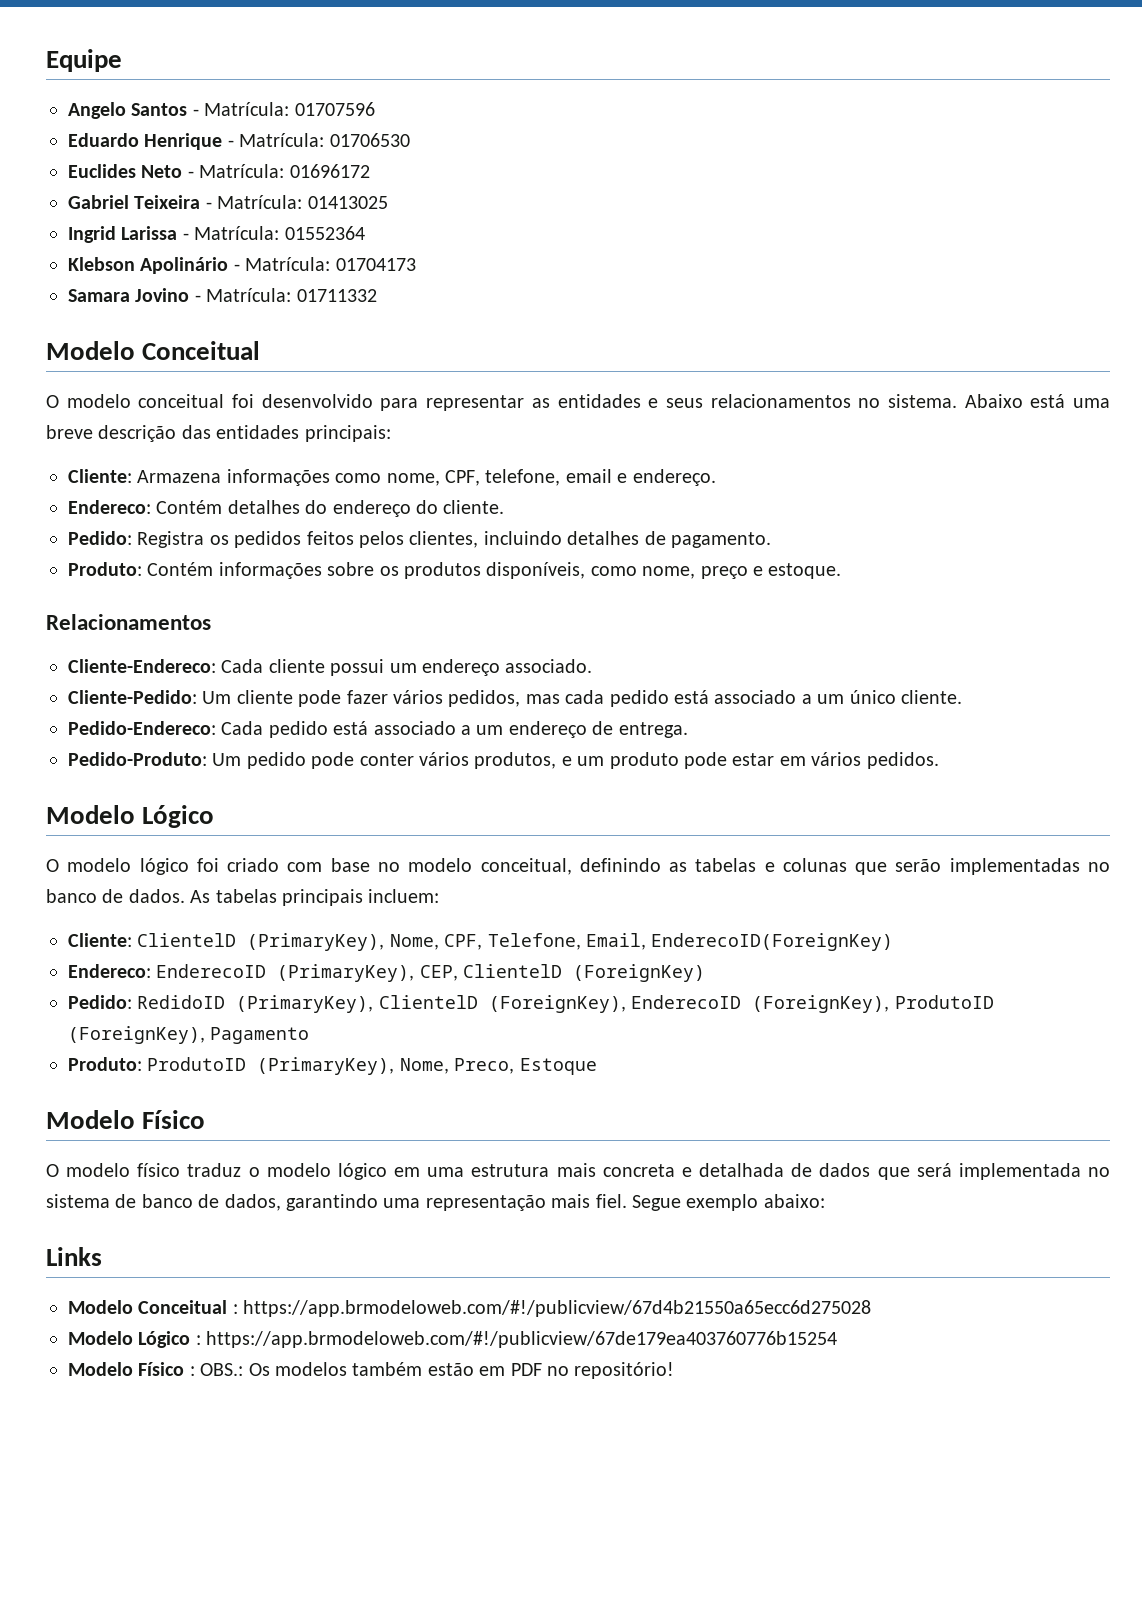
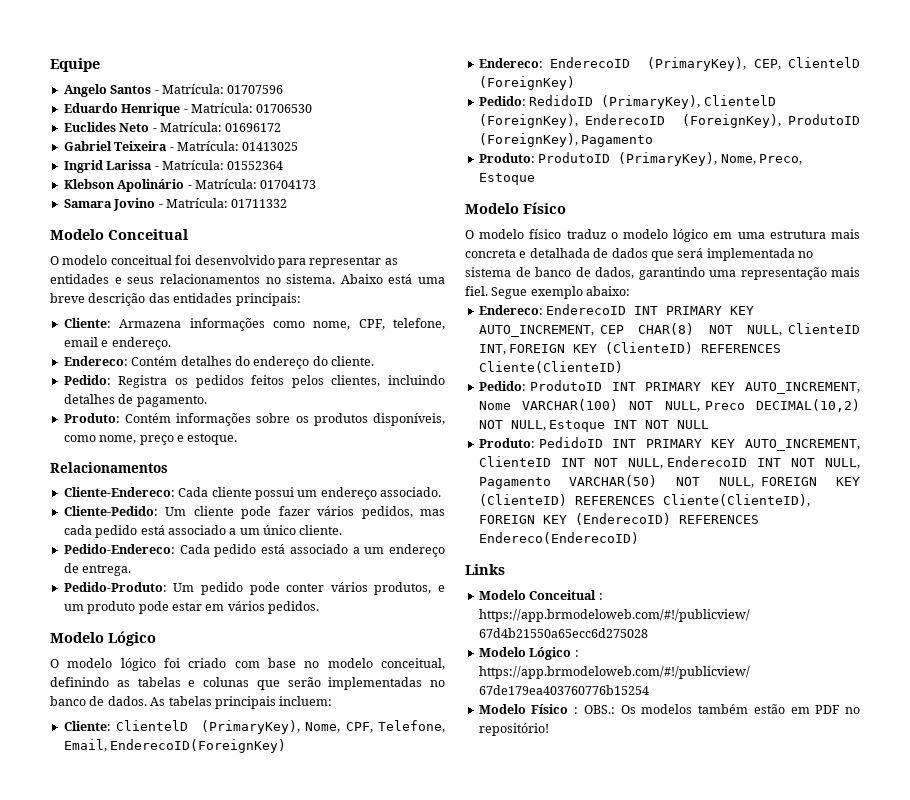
(825, 1201) none -> [478,304,755,315] [478,323,860,337] [478,342,782,355] [478,361,623,373] [478,380,860,394] [478,399,860,412] [478,420,710,432] [478,437,860,451] [478,456,860,469] [478,475,860,489] [478,494,810,507] [478,513,759,525] [478,532,639,544] // Endereco: EnderecoID INT PRIMARY KEY AUTO_INCREMENT, CEP CHAR(8) NOT NULL, ClienteID INT, FOREIGN KEY (ClienteID) REFERENCES Cliente(ClienteID) // Pedido: ProdutoID INT PRIMARY KEY AUTO_INCREMENT, Nome VARCHAR(100) NOT NULL, Preco DECIMAL(10,2) NOT NULL, Estoque INT NOT NULL // Produto: PedidoID INT PRIMARY KEY AUTO_INCREMENT, ClienteID INT NOT NULL, EnderecoID INT NOT NULL, Pagamento VARCHAR(50) NOT NULL, FOREIGN KEY (ClienteID) REFERENCES Cliente(ClienteID), FOREIGN KEY (EnderecoID) REFERENCES Endereco(EnderecoID)

